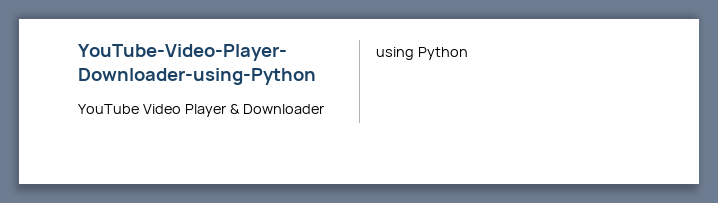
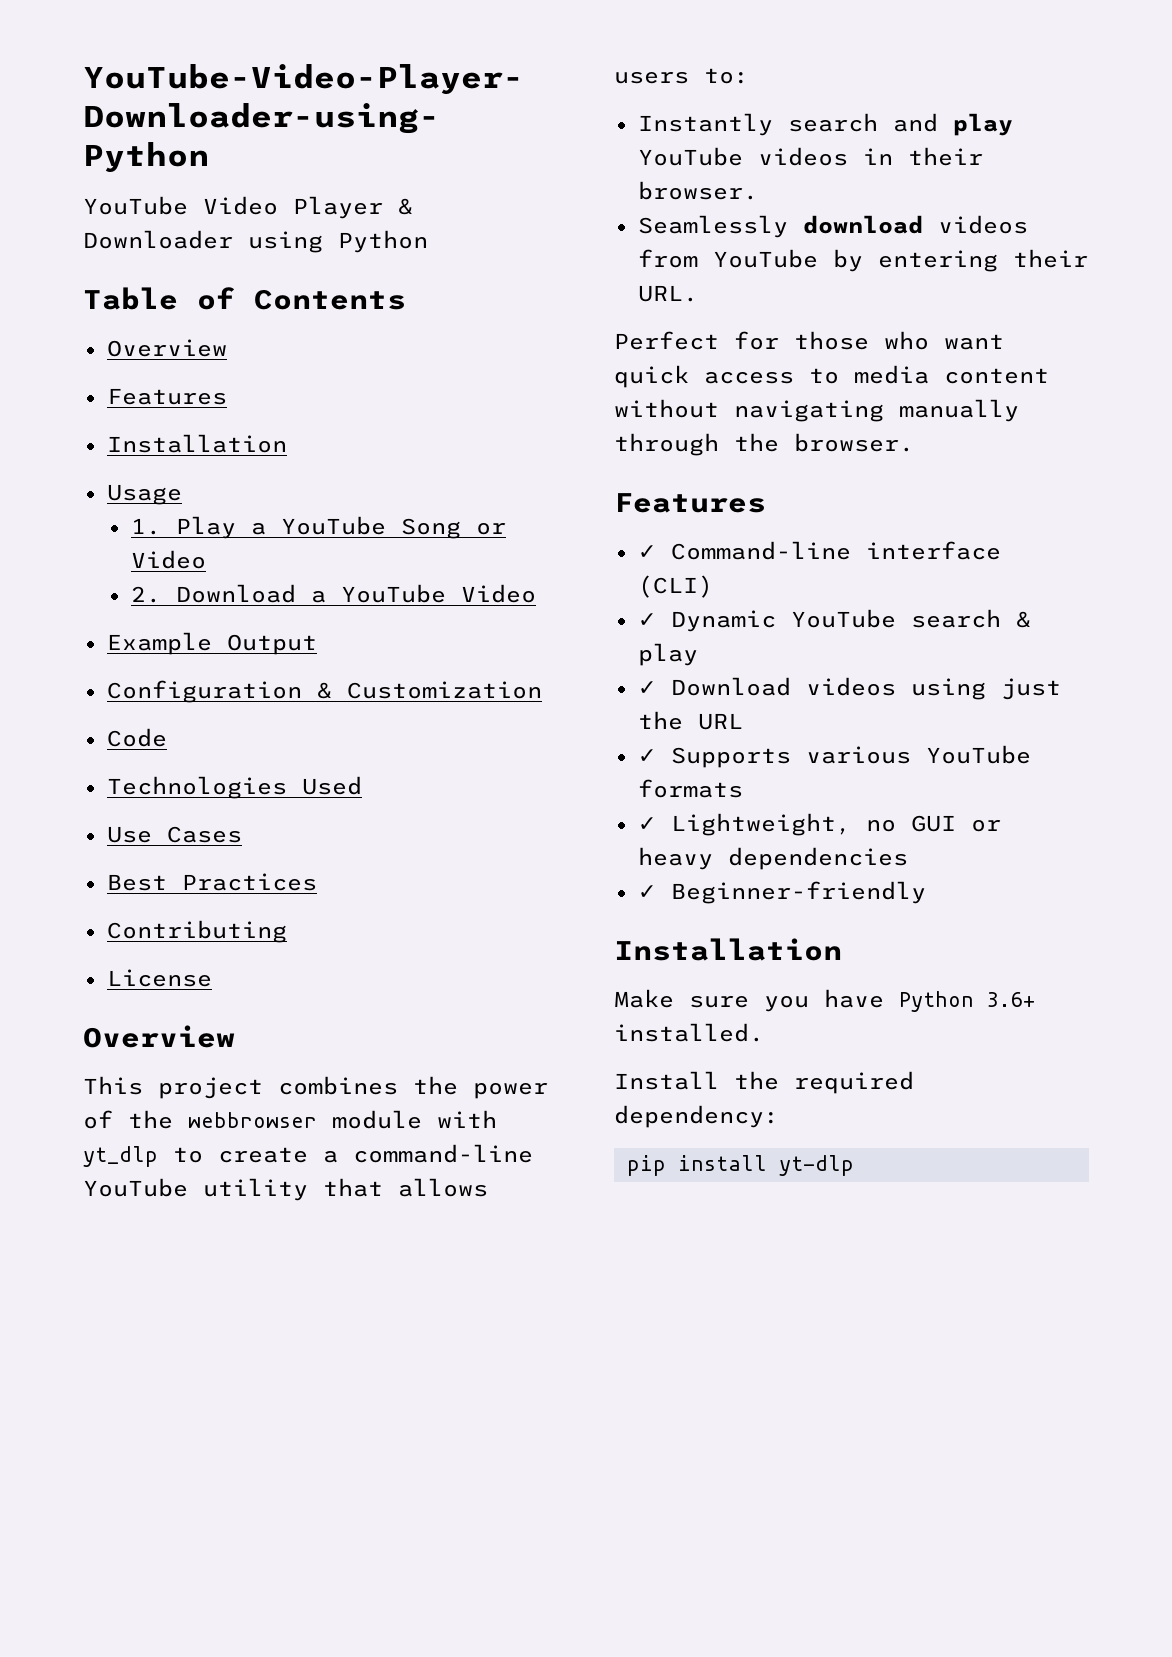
(468, 53) none -> [83,287,406,310] [106,339,227,357] [106,388,227,405] [106,434,287,453] [106,484,182,505] [130,516,506,539] [130,550,206,569] [130,584,536,603] [106,632,317,655] [106,680,542,703] [106,728,167,747] [106,776,362,799] [106,826,242,843] [106,873,317,891] [106,920,287,943] [106,969,212,987] [83,1025,235,1048] [83,1076,548,1099] [83,1110,497,1129] [83,1144,533,1167] [83,1178,488,1201] [614,68,749,84] [637,113,1013,136] [637,147,983,166] [637,181,758,200] [637,215,1028,238] [637,249,1088,272] [637,285,698,302] [614,331,1004,350] [614,365,1049,388] [614,399,1019,422] [614,433,914,456] [614,493,766,513] [637,541,1001,560] [637,575,713,598] [637,609,1031,632] [637,643,698,666] [637,677,1061,700] [637,711,743,730] [637,745,1031,768] [637,779,743,798] [637,813,1001,836] [637,847,908,870] [637,881,926,904] [614,938,842,961] [614,989,1035,1012] [614,1023,764,1042] [614,1071,914,1094] [614,1105,779,1128] [626,1155,854,1176] // Table of Contents // Overview // Features // Installation // Usage // 1. Play a YouTube Song or Video // 2. Download a YouTube Video // Example Output // Configuration & Customization // Code // Technologies Used // Use Cases // Best Practices // Contributing // License // Overview // This project combines the power of the webbrowser module with yt_dlp to create a command-line YouTube utility that allows users to: // Instantly search and play YouTube videos in their browser. // Seamlessly download videos from YouTube by entering their URL. // Perfect for those who want quick access to media content without navigating manually through the browser. // Features // ✓ Command-line interface (CLI) // ✓ Dynamic YouTube search & play // ✓ Download videos using just the URL // ✓ Supports various YouTube formats // ✓ Lightweight, no GUI or heavy dependencies // ✓ Beginner-friendly // Installation // Make sure you have Python 3.6+ installed. // Install the required dependency: // pip install yt-dlp

